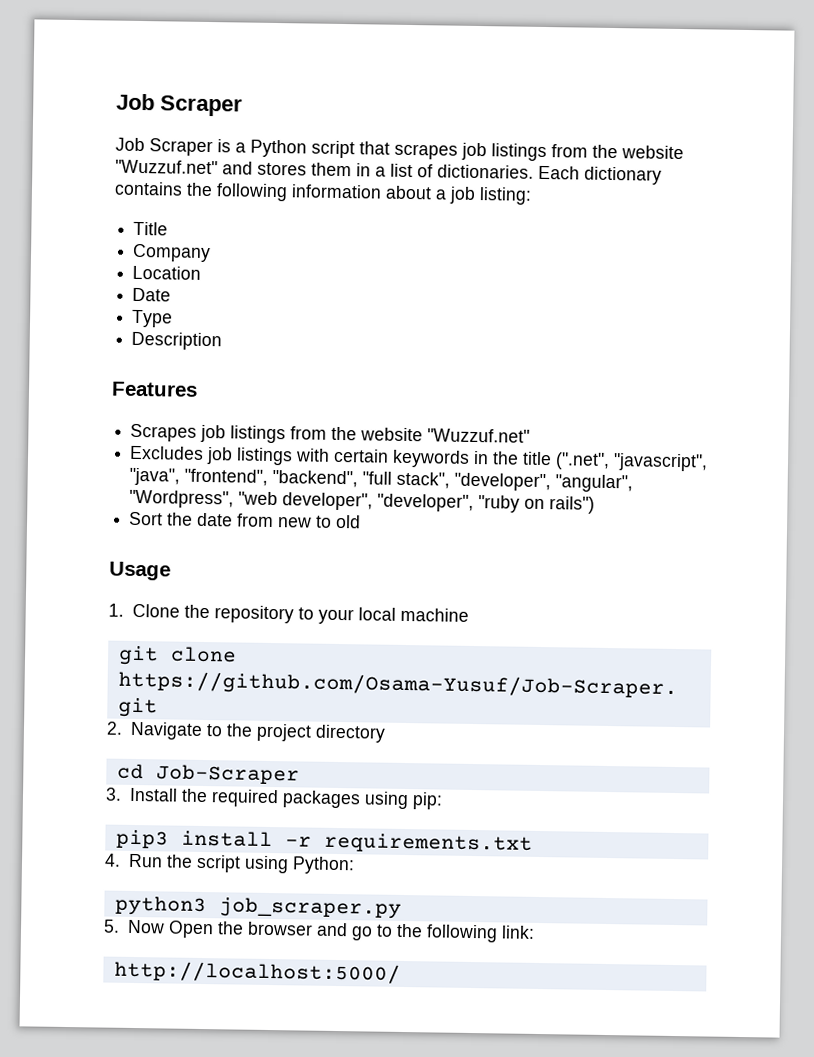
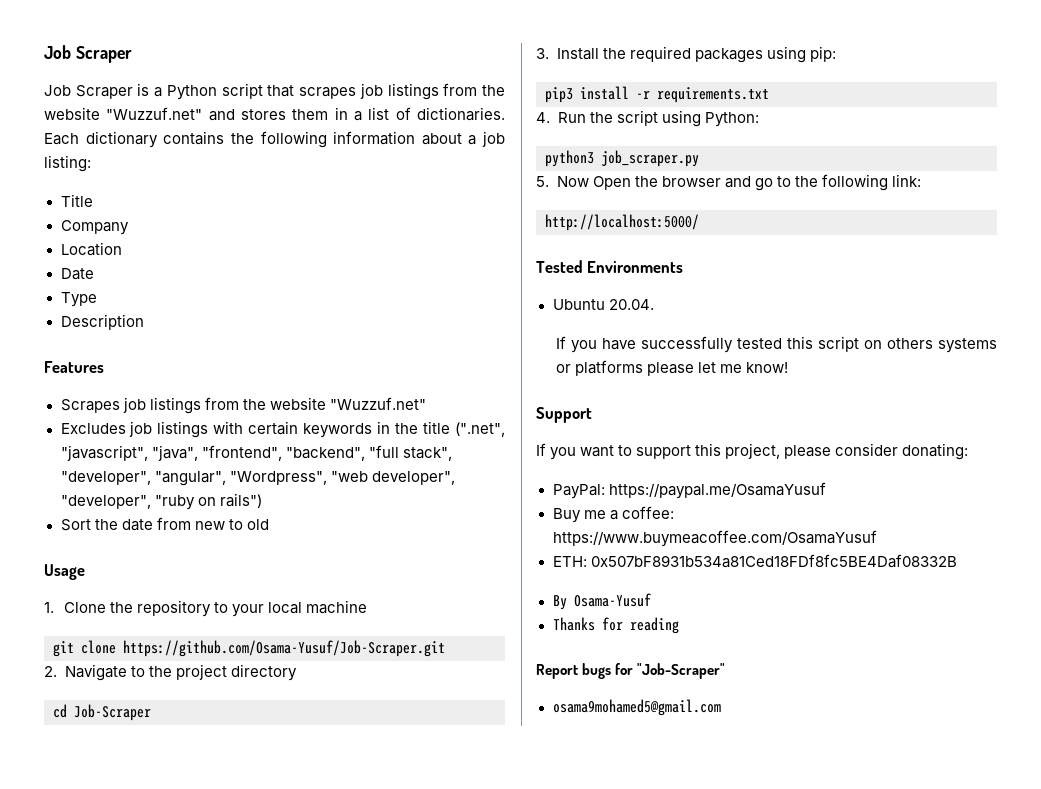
(401, 972) none -> [536,260,684,273] [552,299,654,310] [555,336,997,353] [555,360,788,376] [536,407,592,423] [536,443,969,460] [552,482,826,499] [552,506,674,523] [552,530,877,547] [552,554,957,568] [552,593,651,610] [552,617,679,634] [536,663,726,679] [552,699,721,716] // Tested Environments // Ubuntu 20.04. // If you have successfully tested this script on others systems or platforms please let me know! // Support // If you want to support this project, please consider donating: // PayPal: https://paypal.me/OsamaYusuf // Buy me a coffee: https://www.buymeacoffee.com/OsamaYusuf // ETH: 0x507bF8931b534a81Ced18FDf8fc5BE4Daf08332B // By Osama-Yusuf // Thanks for reading // Report bugs for "Job-Scraper" // osama9mohamed5@gmail.com

